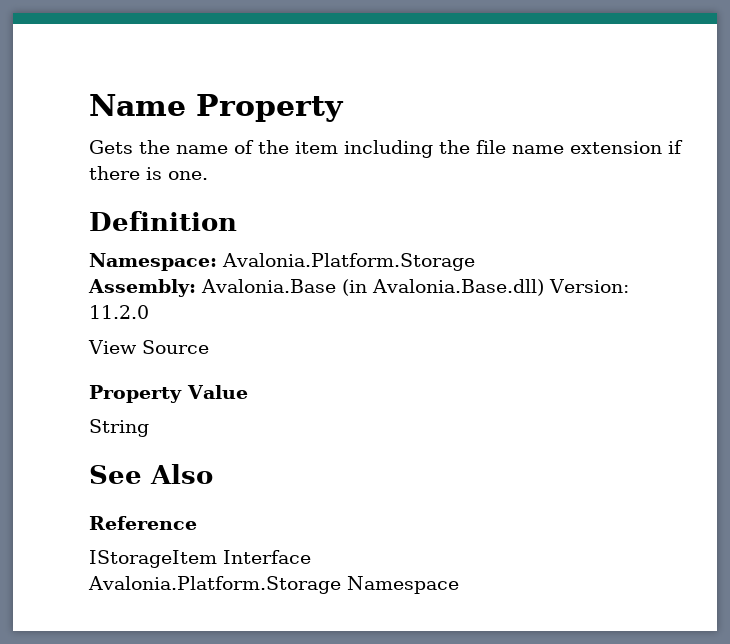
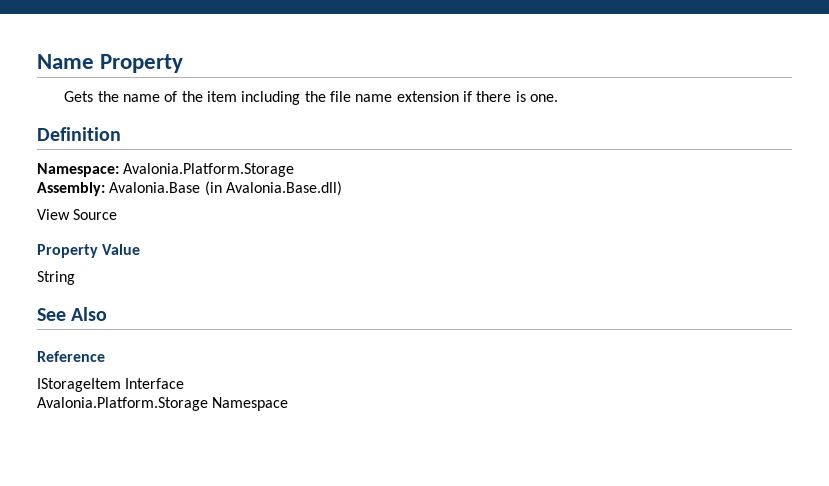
[548,279,629,293] [89,305,149,319] Version: 11.2.0 -> (342, 188) none

